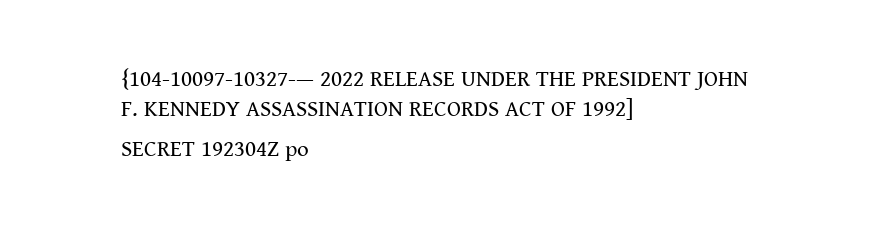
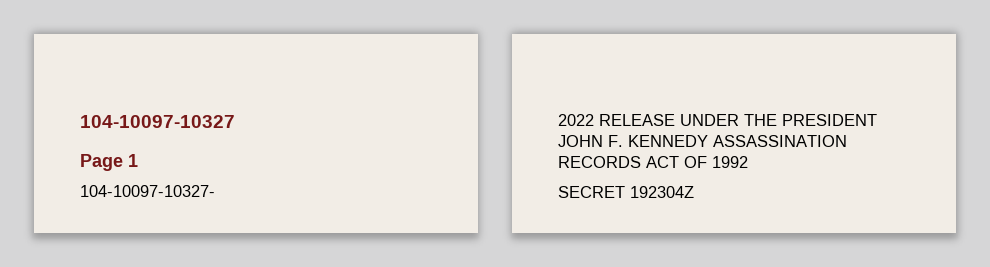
[121,68,314,90] {104-10097-10327-— -> [80,115,235,128] [80,154,138,171] [80,185,215,197] 104-10097-10327 // Page 1 // 104-10097-10327- //
[582,98,634,120] 1992] -> [712,156,748,168] 1992
[285,146,310,161] po -> (694, 192) none

